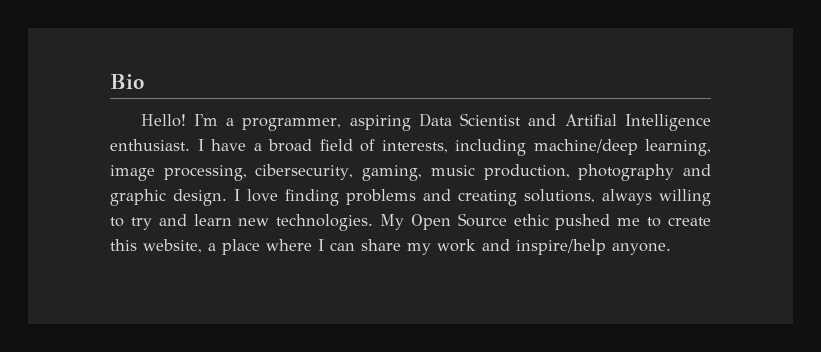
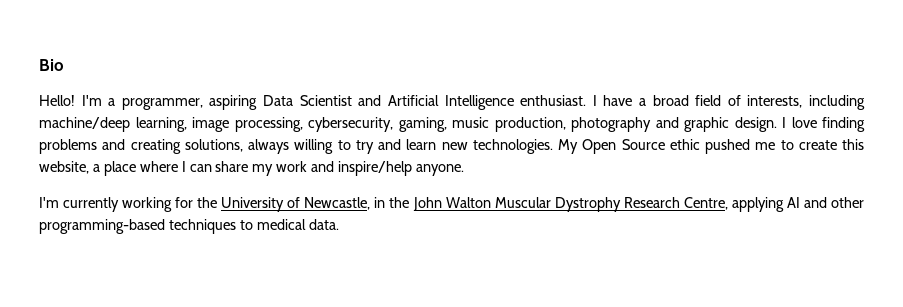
[564,114,617,126] Artifial -> [387,95,439,106] Artificial
[255,164,354,180] cibersecurity, -> [308,117,393,132] cybersecurity,
(671, 249) none -> [39,197,864,212] [39,219,339,234] // I'm currently working for the University of Newcastle, in the John Walton Muscular Dystrophy Research Centre, applying AI and other programming-based techniques to medical data.

